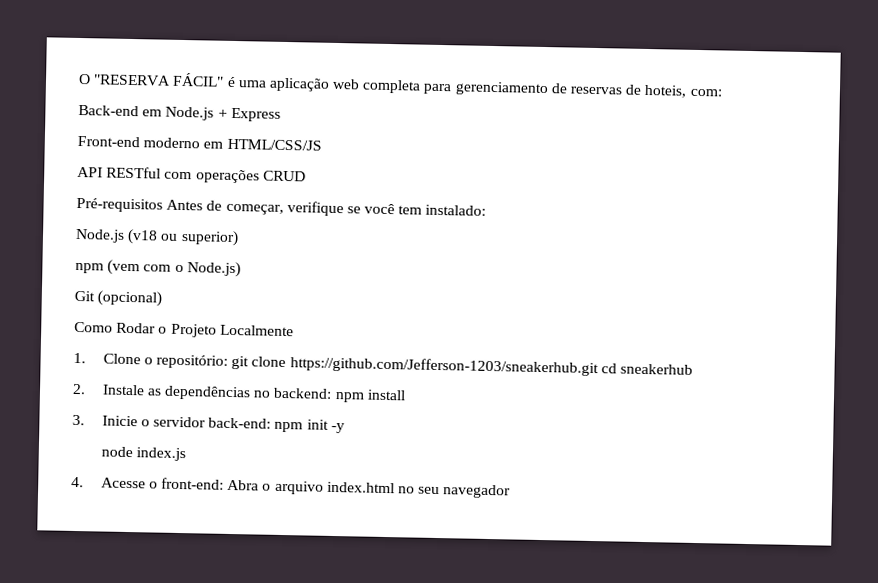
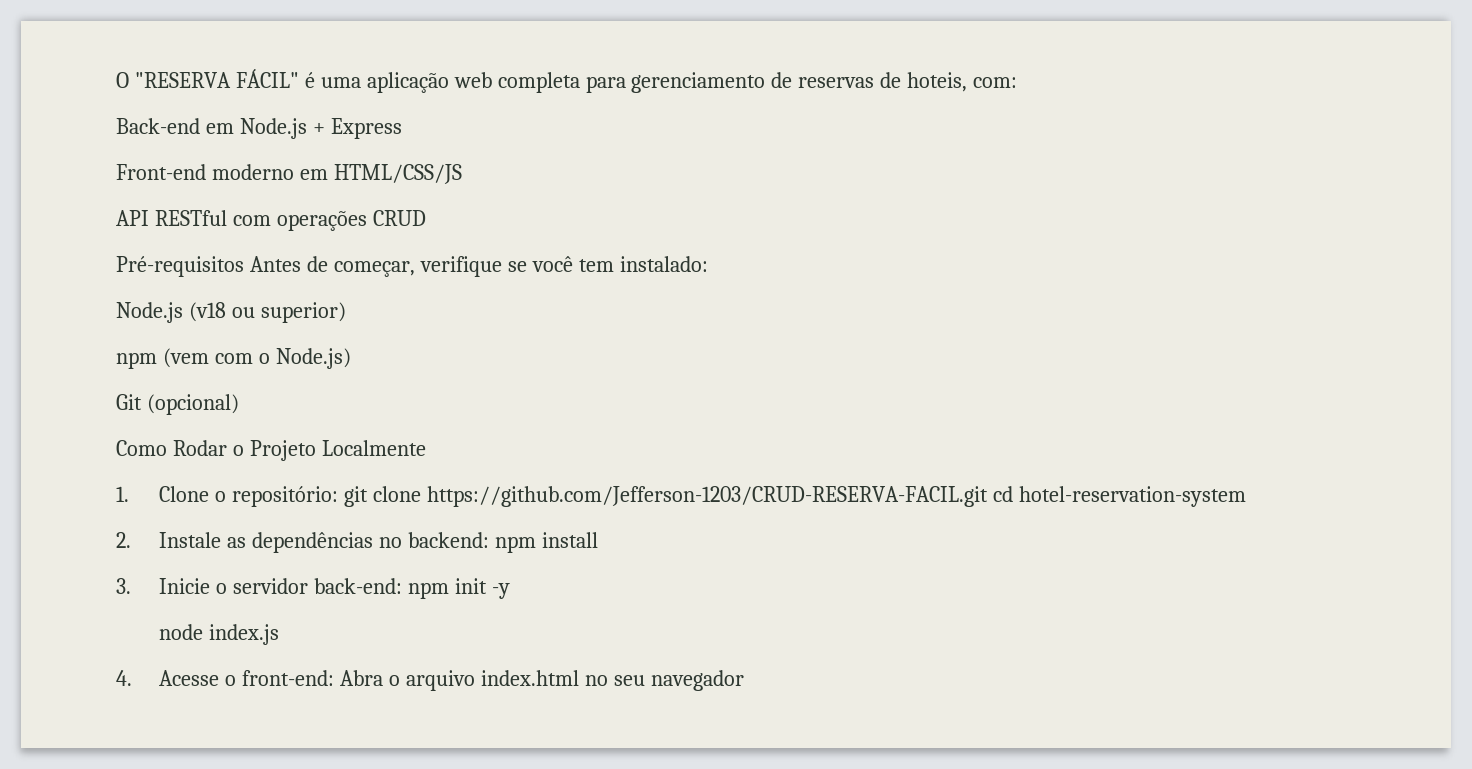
[289,356,693,377] https://github.com/Jefferson-1203/sneakerhub.git cd sneakerhub -> [426,486,1246,507] https://github.com/Jefferson-1203/CRUD-RESERVA-FACIL.git cd hotel-reservation-system

